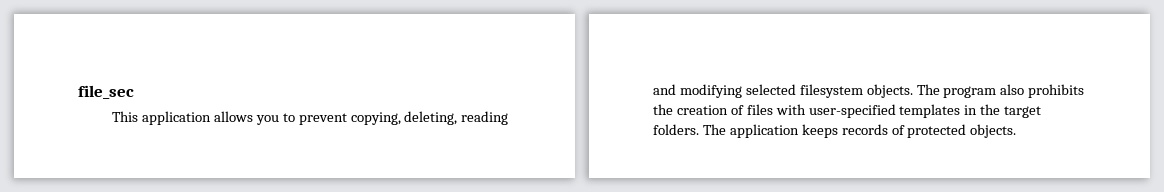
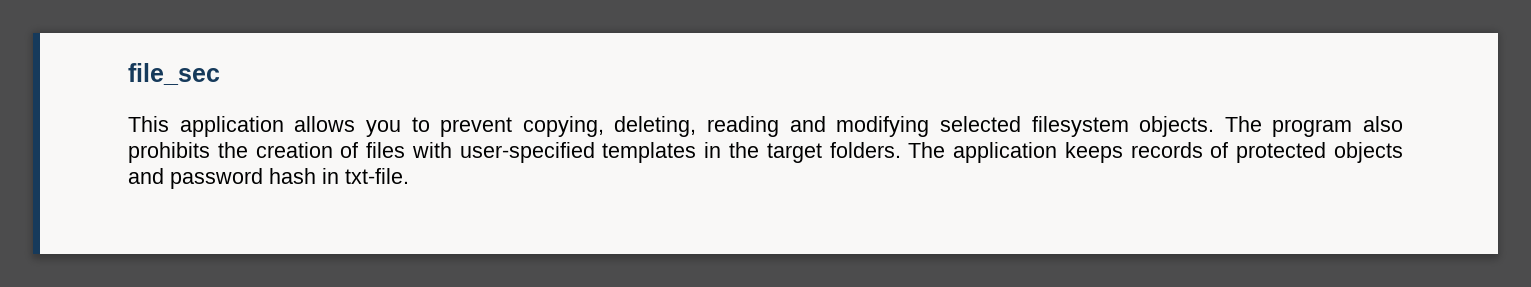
[970,124,1017,138] objects. -> [1334,142,1404,163] [128,168,409,189] objects and password hash in txt-file.

